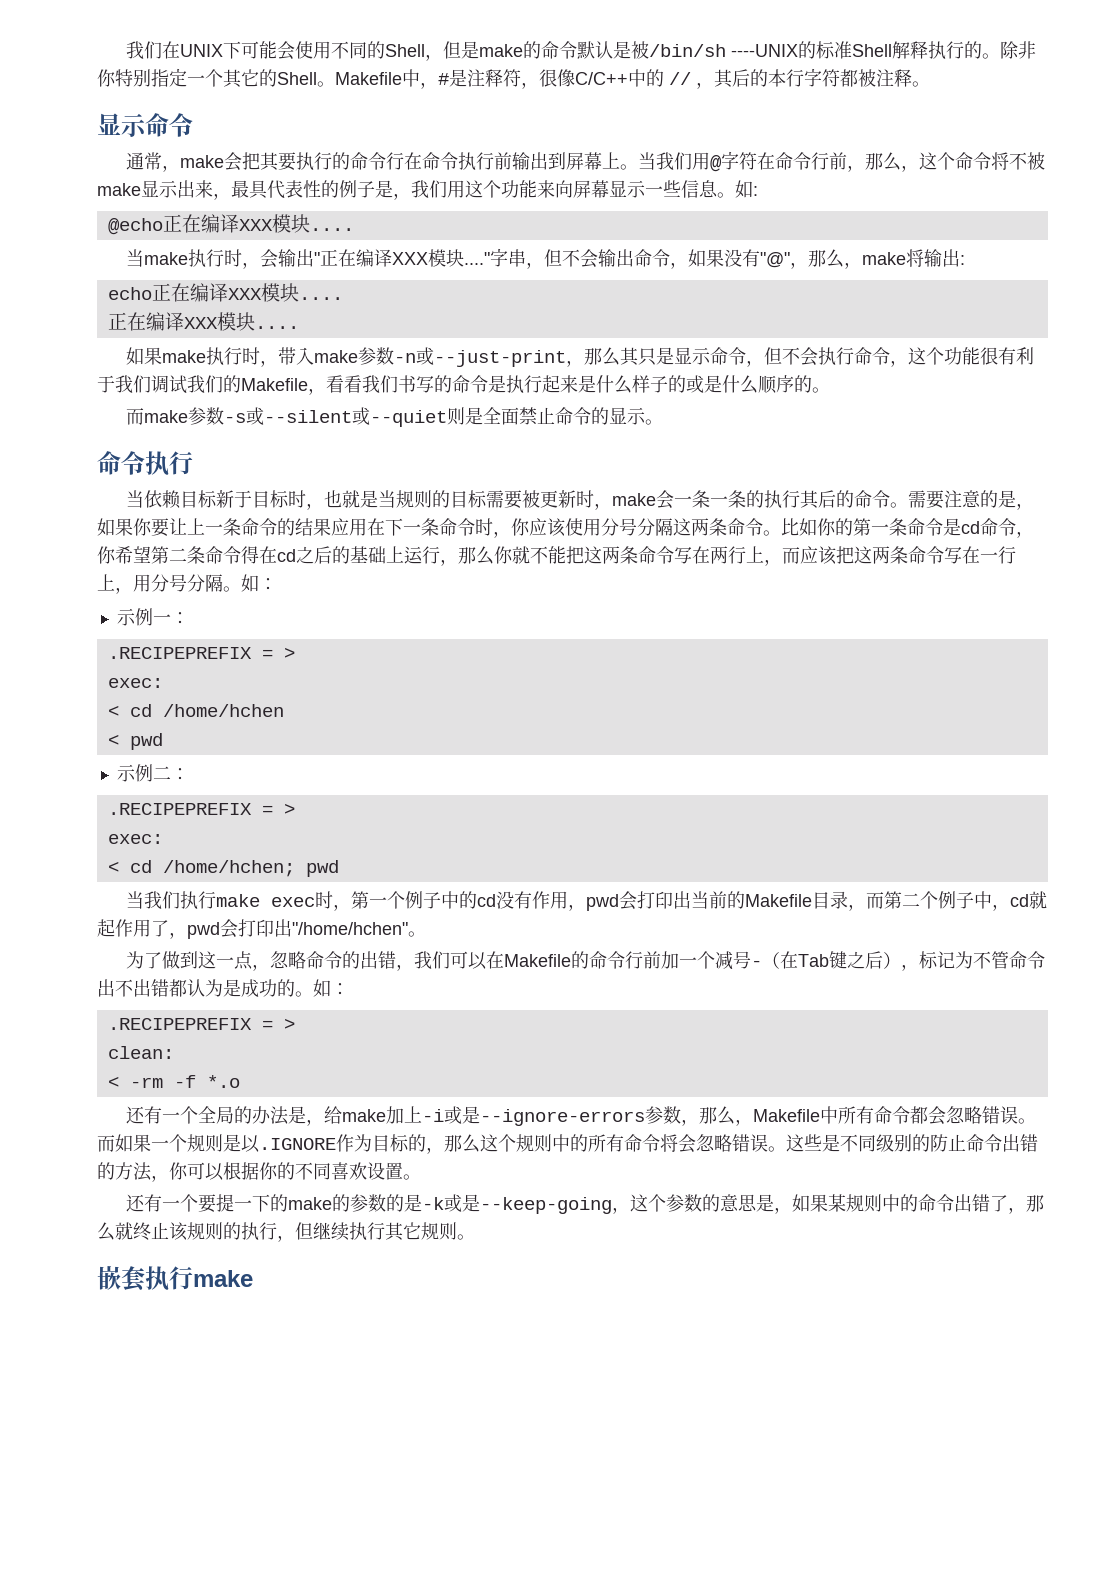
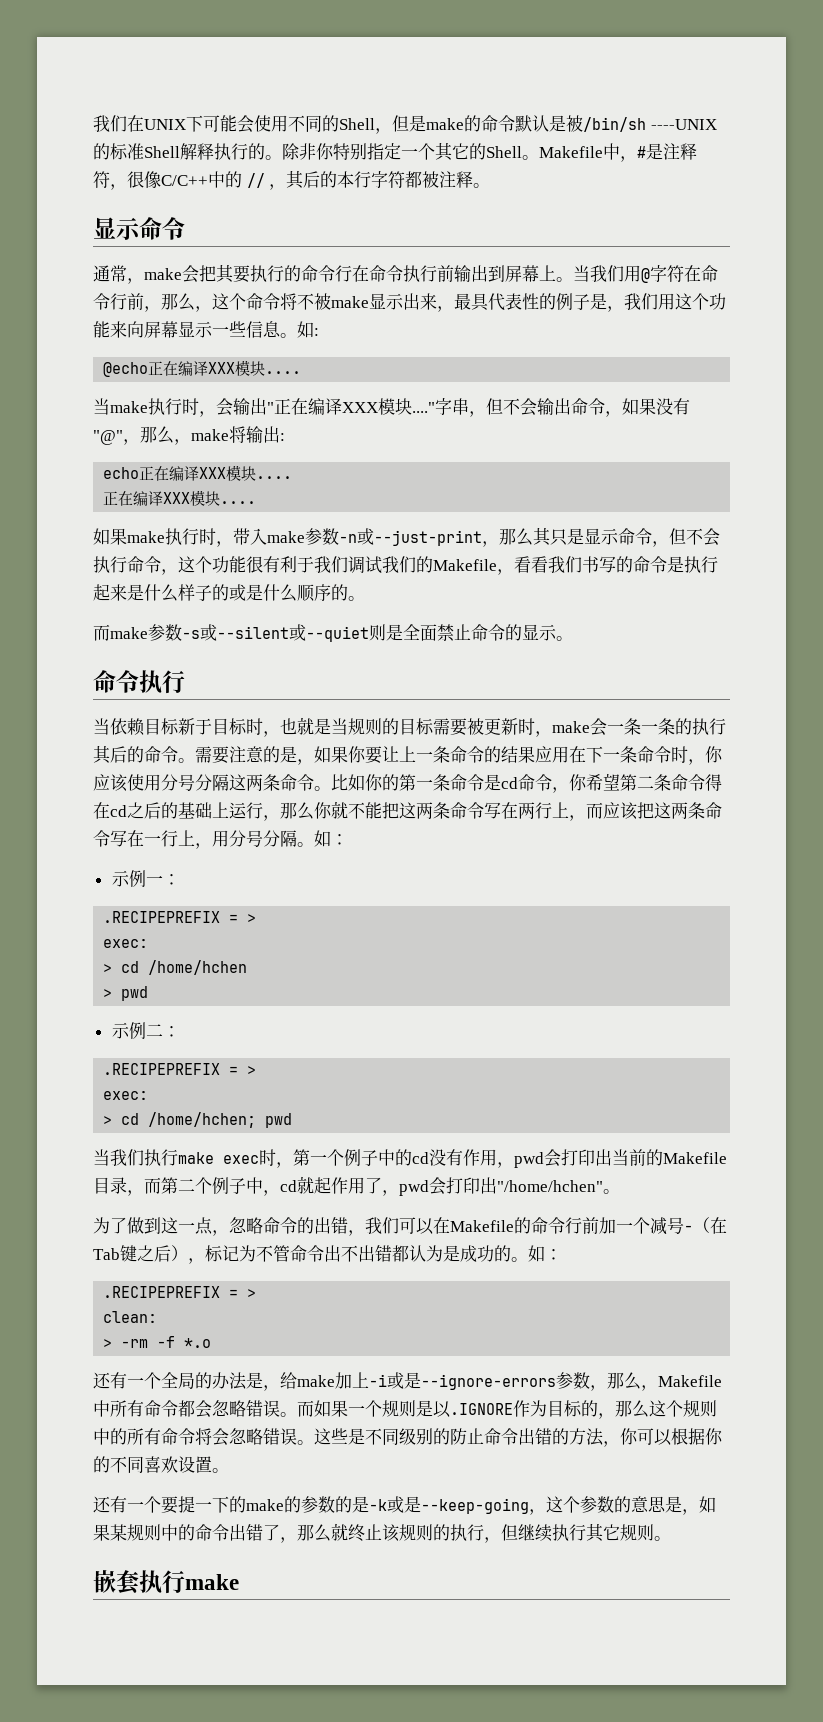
[107,705,119,717] < -> [103,964,113,973] >
[107,734,119,746] < -> [103,989,113,998] >
[107,861,119,873] < -> [103,1116,113,1125] >
[107,1076,119,1088] < -> [103,1339,113,1348] >

